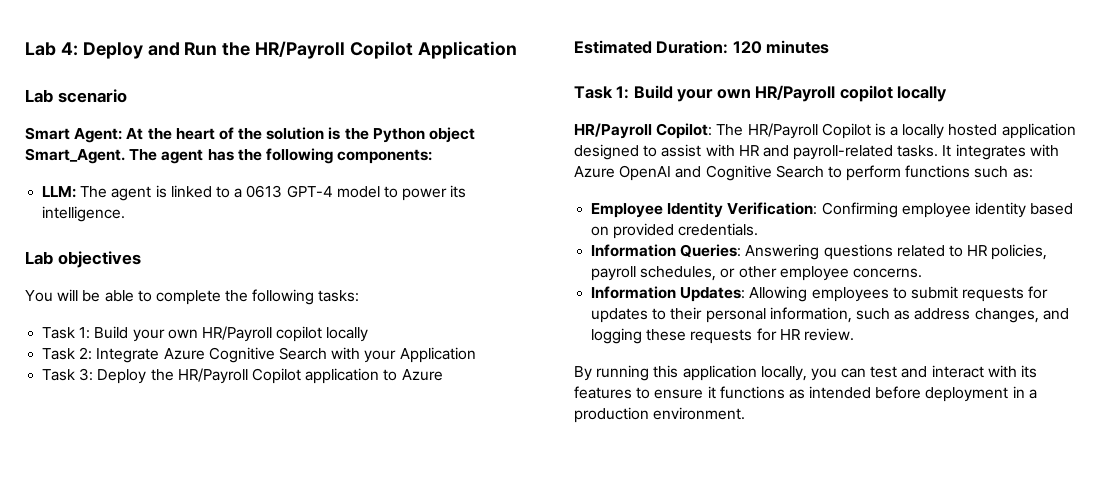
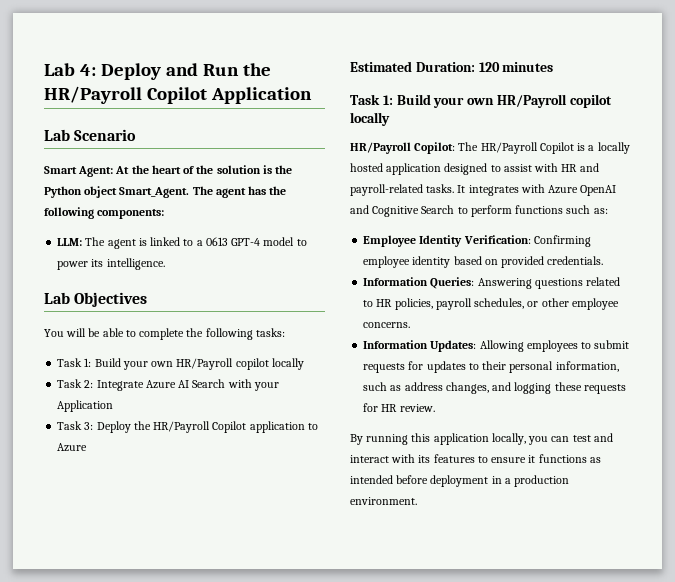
[57,89,127,103] scenario -> [74,129,137,141] Scenario
[57,251,141,268] objectives -> [74,292,148,307] Objectives
[208,347,275,363] Cognitive -> [178,380,190,388] AI

